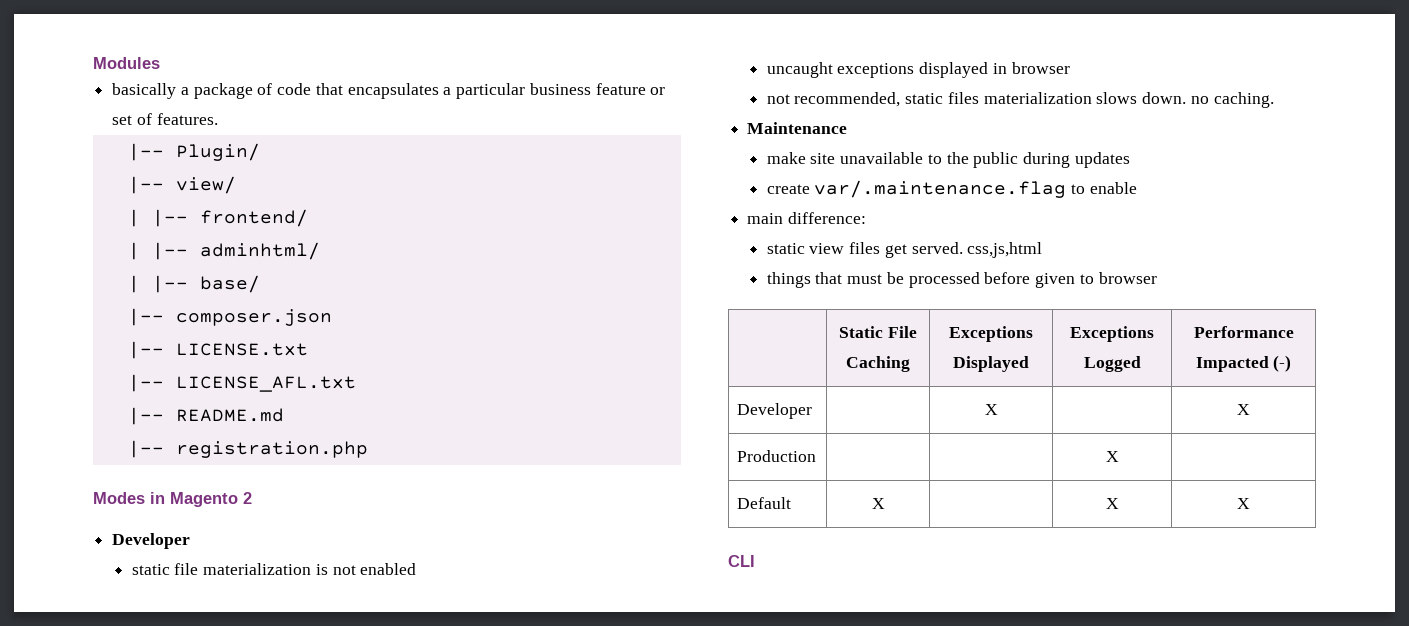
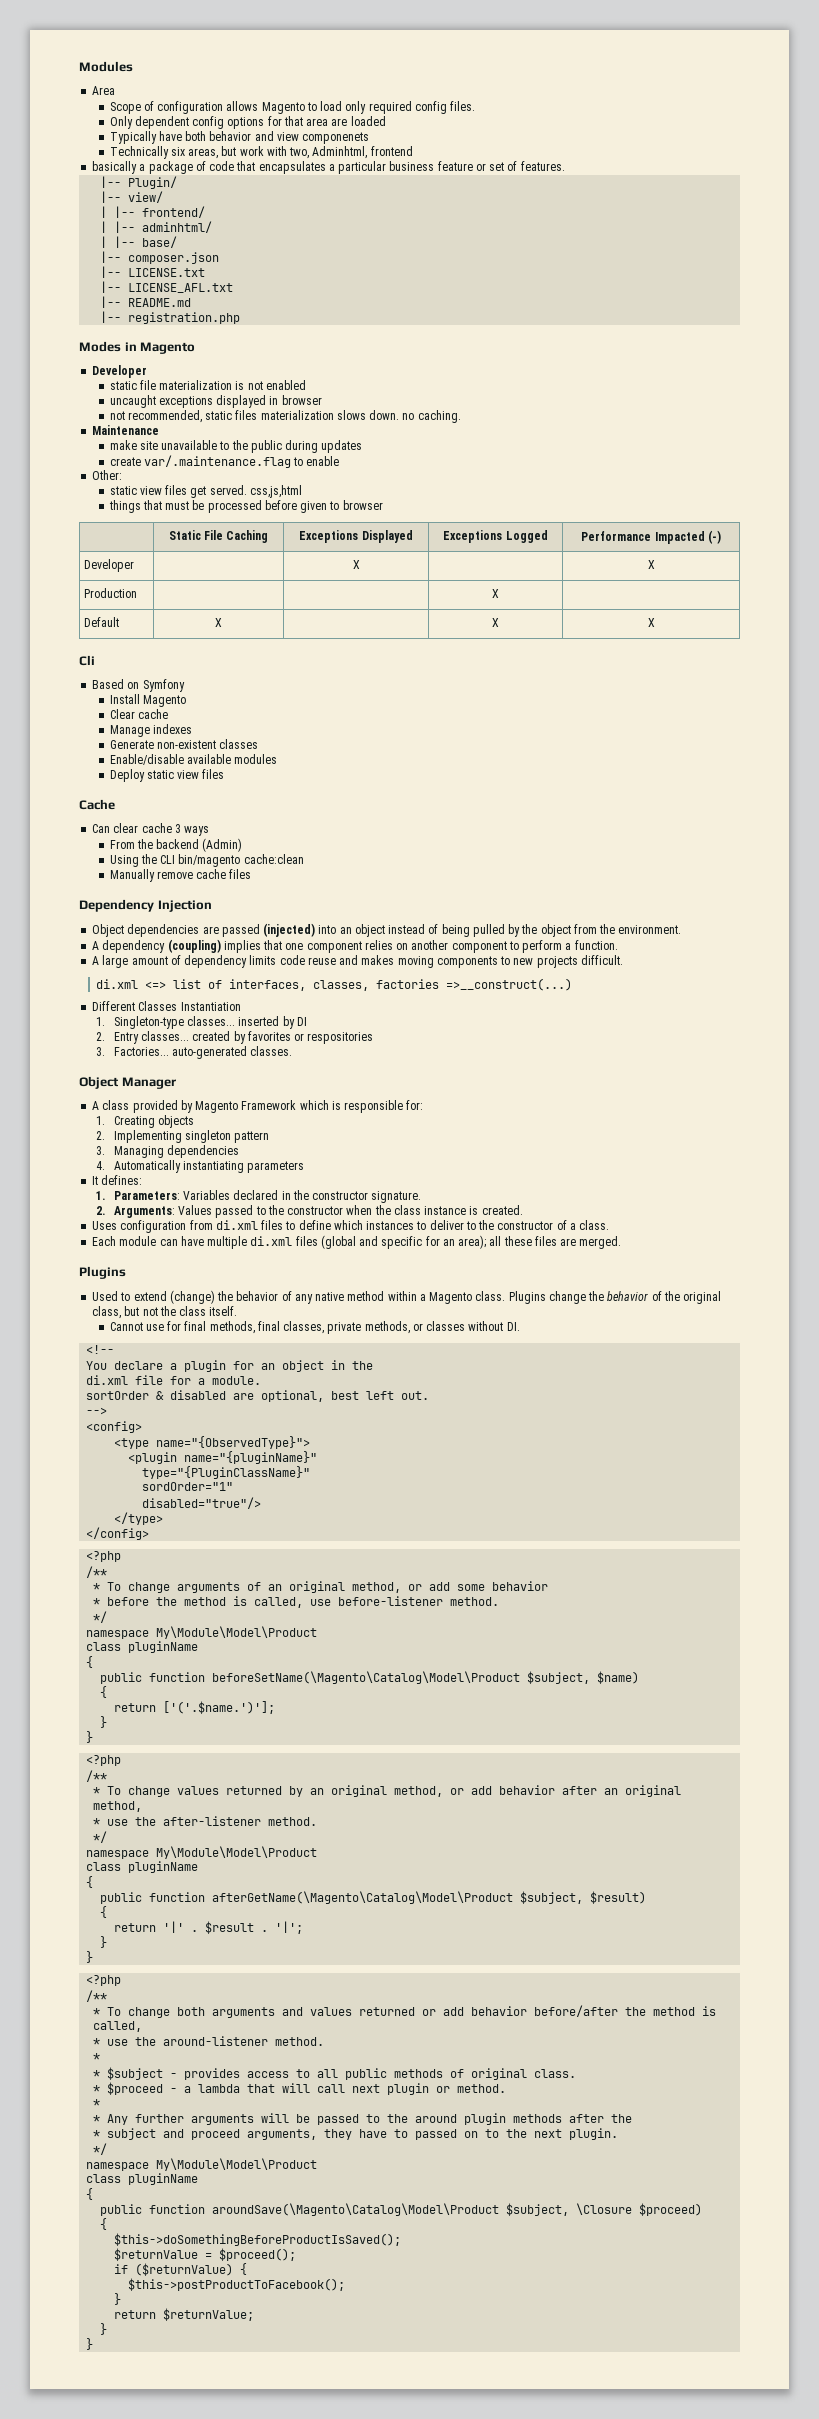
(160, 63) none -> [92,86,116,95] [109,101,476,114] [109,116,386,129] [109,131,370,144] [109,146,413,159] // Area // Scope of configuration allows Magento to load only required config files. // Only dependent config options for that area are loaded // Typically have both behavior and view componenets // Technically six areas, but work with two, Adminhtml, frontend
[243,492,252,504] 2 -> (196, 348) none
[747,212,866,224] main difference: -> [92,470,123,480] Other:
[728,555,755,567] CLI -> [79,655,95,666] [92,679,185,692] [109,694,186,707] [109,709,168,719] [109,724,192,737] [109,739,259,749] [109,754,278,765] [109,769,225,782] [79,799,115,810] [92,823,210,836] [109,838,243,852] [109,854,304,867] [109,869,252,882] [79,899,212,912] [92,923,682,937] [92,939,618,953] [92,955,623,968] [96,978,573,991] [92,1001,241,1011] [96,1016,307,1029] [96,1031,374,1044] [96,1046,293,1059] [79,1076,176,1089] [92,1100,424,1113] [96,1115,195,1128] [96,1130,270,1143] [96,1145,240,1158] [96,1160,305,1173] [92,1175,143,1185] [96,1190,422,1203] [96,1205,523,1218] [92,1220,610,1233] [92,1235,622,1249] [79,1266,126,1279] [92,1290,722,1304] [92,1306,238,1319] [109,1321,520,1334] [86,1345,115,1354] [86,1360,374,1372] [86,1375,262,1385] [86,1390,430,1402] [86,1407,108,1415] [86,1421,143,1433] [114,1436,311,1449] [128,1451,318,1464] [142,1466,311,1479] [142,1482,234,1491] [142,1497,262,1509] [114,1512,164,1525] [86,1527,150,1540] [86,1551,122,1562] [86,1566,108,1578] [93,1581,549,1593] [93,1596,500,1608] [93,1611,108,1623] [86,1626,318,1639] [86,1641,199,1653] [86,1656,94,1668] [100,1671,640,1684] [100,1686,108,1698] [114,1701,276,1714] [100,1716,108,1728] [86,1731,94,1743] [86,1755,122,1766] [86,1770,108,1782] [93,1785,682,1797] [93,1801,143,1812] [93,1816,318,1826] [93,1831,108,1843] [86,1846,318,1859] [86,1861,199,1873] [86,1876,94,1888] [100,1891,647,1904] [100,1906,108,1918] [114,1921,304,1934] [100,1936,108,1948] [86,1951,94,1963] [86,1975,122,1986] [86,1990,108,2002] [93,2005,717,2018] [93,2021,143,2032] [93,2036,325,2046] [93,2053,101,2061] [93,2067,577,2080] [93,2082,507,2095] [93,2099,101,2107] [93,2113,633,2125] [93,2128,619,2140] [93,2143,108,2155] [86,2158,318,2171] [86,2173,199,2185] [86,2188,94,2200] [100,2203,703,2216] [100,2218,108,2230] [114,2233,402,2246] [114,2248,297,2261] [114,2263,248,2276] [128,2278,346,2291] [114,2293,122,2305] [114,2308,255,2321] [100,2323,108,2335] [86,2338,94,2350] Cli // Based on Symfony // Install Magento // Clear cache // Manage indexes // Generate non-existent classes // Enable/disable available modules // Deploy static view files // Cache // Can clear cache 3 ways // From the backend (Admin) // Using the CLI bin/magento cache:clean // Manually remove cache files // Dependency Injection // Object dependencies are passed (injected) into an object instead of being pulled by the object from the environment. // A dependency (coupling) implies that one component relies on another component to perform a function. // A large amount of dependency limits code reuse and makes moving components to new projects difficult. // di.xml <=> list of interfaces, classes, factories =>__construct(...) // Different Classes Instantiation // 1. Singleton-type classes... inserted by DI // 2. Entry classes... created by favorites or respositories // 3. Factories... auto-generated classes. // Object Manager // A class provided by Magento Framework which is responsible for: // 1. Creating objects // 2. Implementing singleton pattern // 3. Managing dependencies // 4. Automatically instantiating parameters // It defines: // 1. Parameters: Variables declared in the constructor signature. // 2. Arguments: Values passed to the constructor when the class instance is created. // Uses configuration from di.xml files to define which instances to deliver to the constructor of a class. // Each module can have multiple di.xml files (global and specific for an area); all these files are merged. // Plugins // Used to extend (change) the behavior of any native method within a Magento class. Plugins change the behavior of the original class, but not the class itself. // Cannot use for final methods, final classes, private methods, or classes without DI. // <!-- // You declare a plugin for an object in the // di.xml file for a module. // sortOrder & disabled are optional, best left out. // --> // <config> // <type name="{ObservedType}"> // <plugin name="{pluginName}" // type="{PluginClassName}" // sordOrder="1" // disabled="true"/> // </type> // </config> // <?php // /** // * To change arguments of an original method, or add some behavior // * before the method is called, use before-listener method. // */ // namespace My\Module\Model\Product // class pluginName // { // public function beforeSetName(\Magento\Catalog\Model\Product $subject, $name) // { // return ['('.$name.')']; // } // } // <?php // /** // * To change values returned by an original method, or add behavior after an original method, // * use the after-listener method. // */ // namespace My\Module\Model\Product // class pluginName // { // public function afterGetName(\Magento\Catalog\Model\Product $subject, $result) // { // return '|' . $result . '|'; // } // } // <?php // /** // * To change both arguments and values returned or add behavior before/after the method is called, // * use the around-listener method. // * // * $subject - provides access to all public methods of original class. // * $proceed - a lambda that will call next plugin or method. // * // * Any further arguments will be passed to the around plugin methods after the // * subject and proceed arguments, they have to passed on to the next plugin. // */ // namespace My\Module\Model\Product // class pluginName // { // public function aroundSave(\Magento\Catalog\Model\Product $subject, \Closure $proceed) // { // $this->doSomethingBeforeProductIsSaved(); // $returnValue = $proceed(); // if ($returnValue) { // $this->postProductToFacebook(); // } // return $returnValue; // } // }

